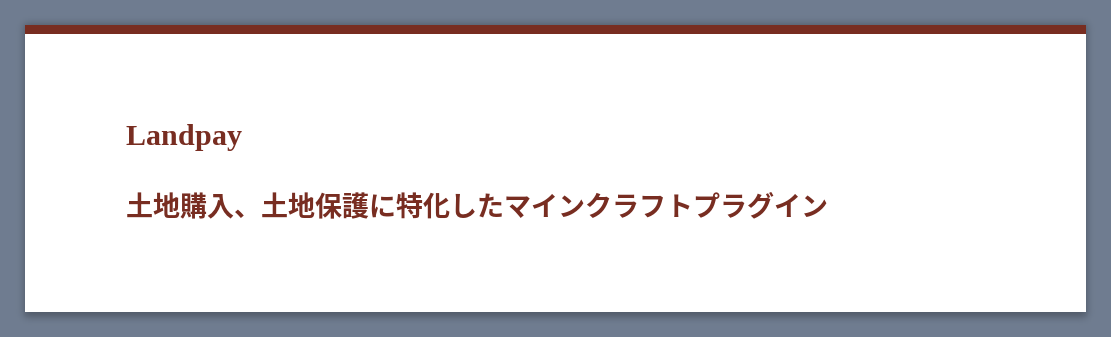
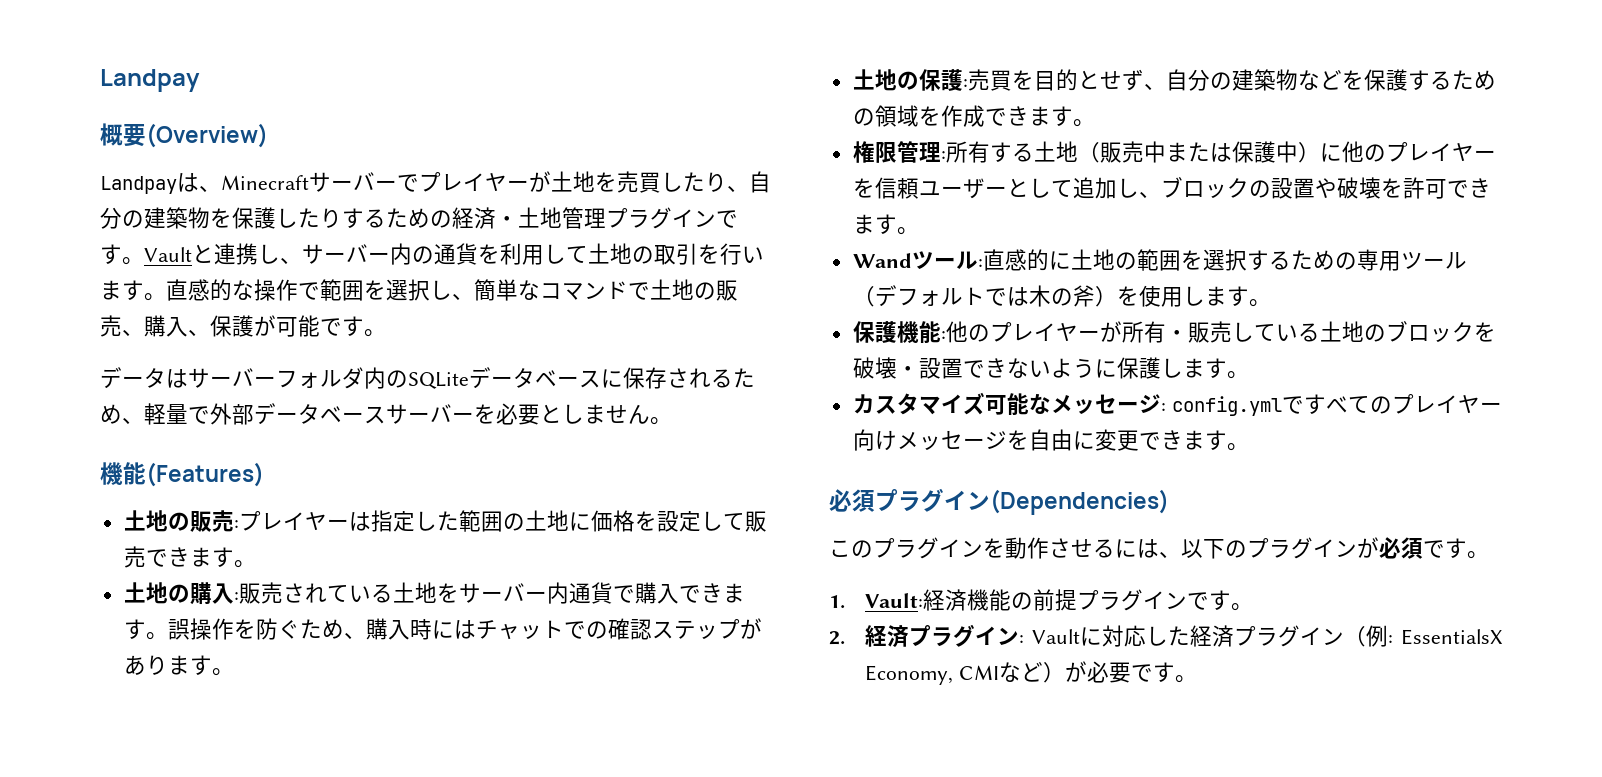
[126,191,828,219] 土地購入、土地保護に特化したマインクラフトプラグイン -> [100,123,268,148] [100,171,771,194] [100,207,738,229] [100,243,764,265] [100,279,738,301] [100,315,386,337] [100,367,755,389] [100,403,672,425] [100,462,264,487] [123,510,767,532] [123,546,256,568] [123,582,745,605] [123,618,762,640] [123,655,234,676] [852,69,1496,91] [852,105,1095,127] [852,141,1496,163] [852,177,1491,199] [852,214,919,235] [852,249,1467,271] [852,285,1271,307] [852,321,1496,343] [852,357,1249,379] [852,392,1502,416] [852,429,1249,451] [829,488,1169,515] [829,537,1489,559] [829,589,1254,611] [829,624,1503,648] [865,661,1198,685] 概要(Overview) // Landpayは、Minecraftサーバーでプレイヤーが土地を売買したり、自分の建築物を保護したりするための経済・土地管理プラグインです。Vaultと連携し、サーバー内の通貨を利用して土地の取引を行います。直感的な操作で範囲を選択し、簡単なコマンドで土地の販売、購入、保護が可能です。 // データはサーバーフォルダ内のSQLiteデータベースに保存されるため、軽量で外部データベースサーバーを必要としません。 // 機能(Features) // 土地の販売:プレイヤーは指定した範囲の土地に価格を設定して販売できます。 // 土地の購入:販売されている土地をサーバー内通貨で購入できます。誤操作を防ぐため、購入時にはチャットでの確認ステップがあります。 // 土地の保護:売買を目的とせず、自分の建築物などを保護するための領域を作成できます。 // 権限管理:所有する土地（販売中または保護中）に他のプレイヤーを信頼ユーザーとして追加し、ブロックの設置や破壊を許可できます。 // Wandツール:直感的に土地の範囲を選択するための専用ツール（デフォルトでは木の斧）を使用します。 // 保護機能:他のプレイヤーが所有・販売している土地のブロックを破壊・設置できないように保護します。 // カスタマイズ可能なメッセージ: config.ymlですべてのプレイヤー向けメッセージを自由に変更できます。 // 必須プラグイン(Dependencies) // このプラグインを動作させるには、以下のプラグインが必須です。 // 1. Vault:経済機能の前提プラグインです。 // 2.経済プラグイン: Vaultに対応した経済プラグイン（例: EssentialsX Economy, CMIなど）が必要です。

